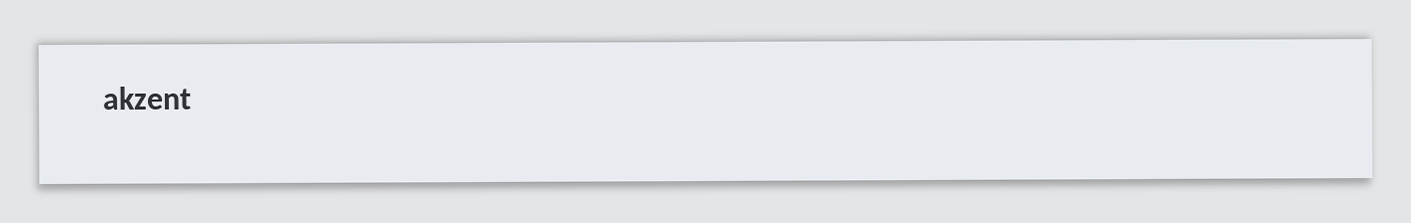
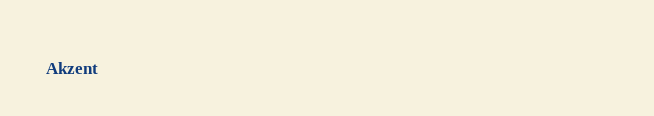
[102,86,191,110] akzent -> [46,62,98,74] Akzent

